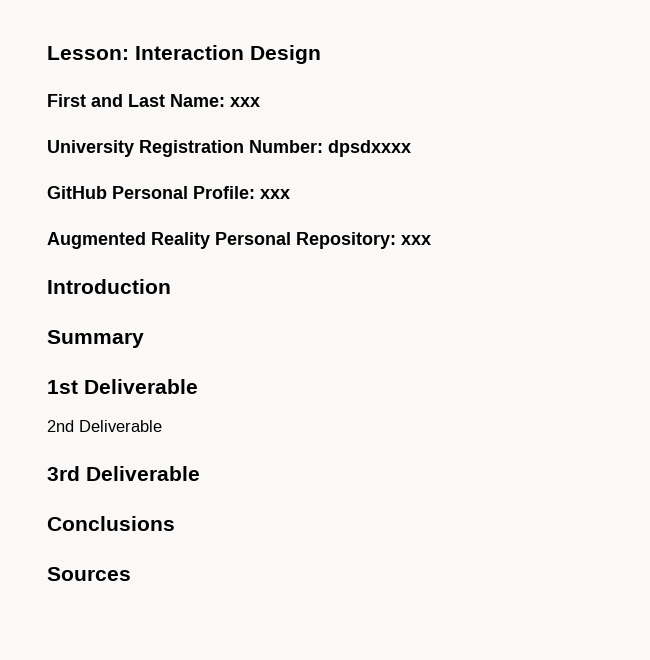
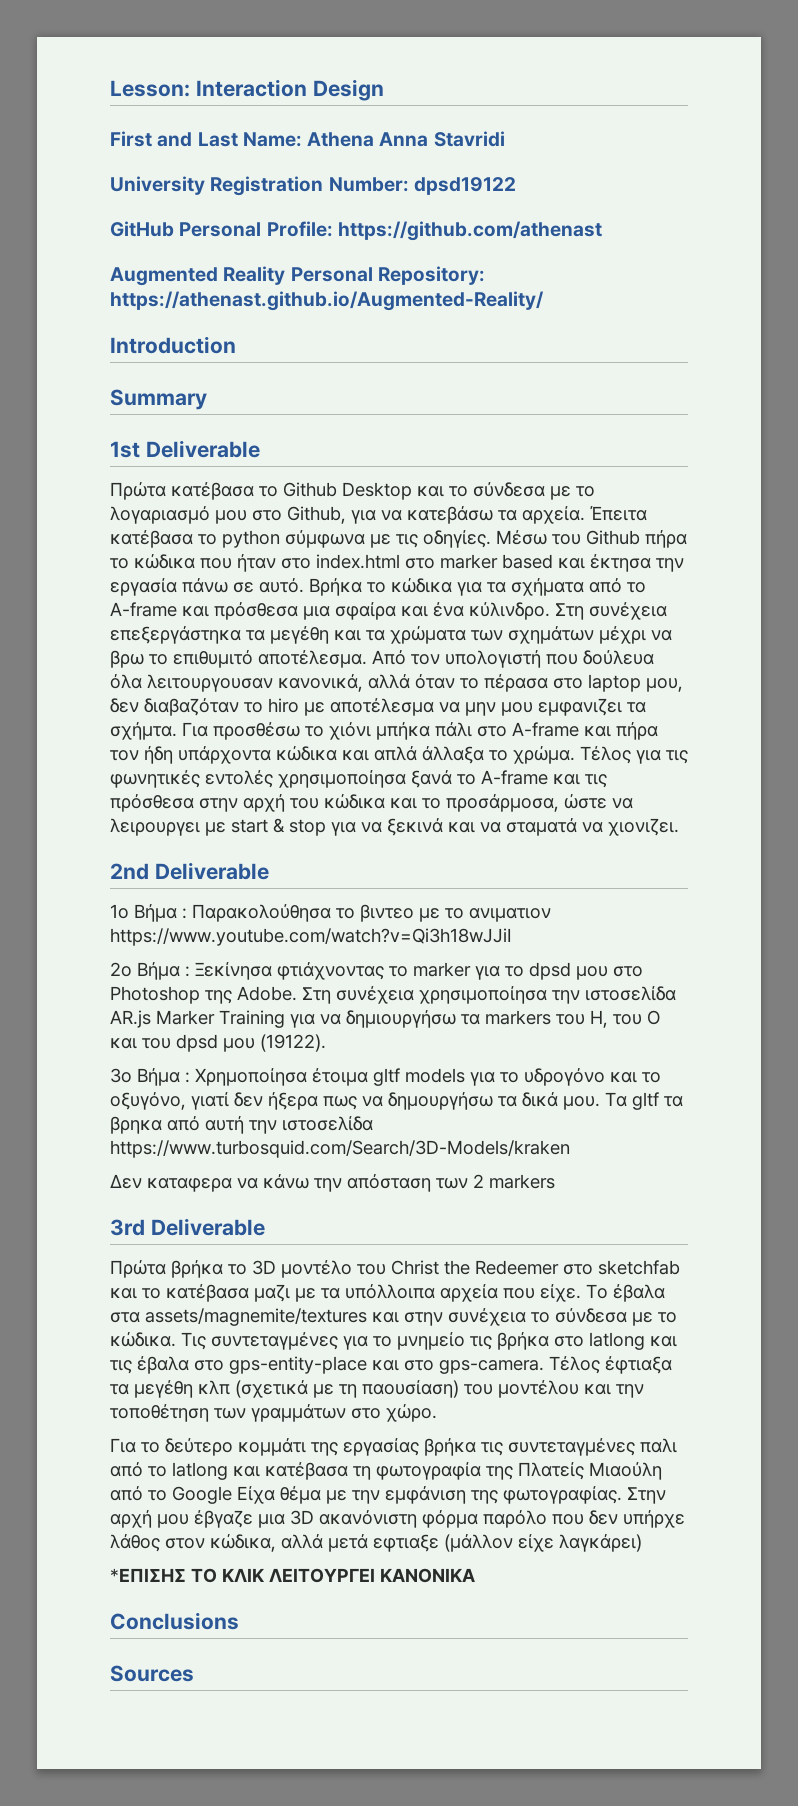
[230,97,260,107] xxx -> [307,131,505,147] Athena Anna Stavridi
[328,140,411,157] dpsdxxxx -> [413,177,516,195] dpsd19122
[260,189,290,199] xxx -> [337,221,602,241] https://github.com/athenast
[401,235,431,245] xxx -> [110,291,544,311] https://athenast.github.io/Augmented-Reality/
[47,420,162,432] [47,466,200,481] 2nd Deliverable // 3rd Deliverable -> [110,482,595,500] [110,506,647,524] [110,530,687,548] [110,554,684,572] [110,578,646,596] [110,602,667,620] [110,626,672,644] [110,650,654,668] [110,674,683,692] [110,698,646,716] [110,722,658,740] [110,746,688,764] [110,770,607,788] [110,794,633,812] [110,818,679,836] [110,862,269,880] [110,904,551,922] [110,928,512,946] [110,962,643,980] [110,986,676,1004] [110,1010,660,1028] [110,1034,326,1052] [110,1068,661,1086] [110,1092,683,1110] [110,1116,373,1134] [110,1140,570,1158] [110,1174,555,1192] [110,1218,265,1236] [110,1260,680,1278] [110,1284,665,1302] [110,1308,677,1326] [110,1332,677,1350] [110,1356,672,1374] [110,1380,644,1398] [110,1404,437,1422] [110,1438,677,1456] [110,1462,662,1480] [110,1486,666,1504] [110,1510,685,1528] [110,1534,642,1552] [110,1568,475,1583] Πρώτα κατέβασα το Github Desktop και το σύνδεσα με το λογαριασμό μου στο Github, για να κατεβάσω τα αρχεία. Έπειτα κατέβασα το python σύμφωνα με τις οδηγίες. Μέσω του Github πήρα το κώδικα που ήταν στο index.html στο marker based και έκτησα την εργασία πάνω σε αυτό. Βρήκα το κώδικα για τα σχήματα από το A-frame και πρόσθεσα μια σφαίρα και ένα κύλινδρο. Στη συνέχεια επεξεργάστηκα τα μεγέθη και τα χρώματα των σχημάτων μέχρι να βρω το επιθυμιτό αποτέλεσμα. Από τον υπολογιστή που δούλευα όλα λειτουργουσαν κανονικά, αλλά όταν το πέρασα στο laptop μου, δεν διαβαζόταν το hiro με αποτέλεσμα να μην μου εμφανιζει τα σχήμτα. Για προσθέσω το χιόνι μπήκα πάλι στο A-frame και πήρα τον ήδη υπάρχοντα κώδικα και απλά άλλαξα το χρώμα. Τέλος για τις φωνητικές εντολές χρησιμοποίησα ξανά το A-frame και τις πρόσθεσα στην αρχή του κώδικα και το προσάρμοσα, ώστε να λειρουργει με start & stop για να ξεκινά και να σταματά να χιονιζει. // 2nd Deliverable // 1o Βήμα : Παρακολούθησα το βιντεο με το ανιματιον https://www.youtube.com/watch?v=Qi3h18wJJiI // 2ο Βήμα : Ξεκίνησα φτιάχνοντας το marker για το dpsd μου στο Photoshop της Adobe. Στη συνέχεια χρησιμοποίησα την ιστοσελίδα AR.js Marker Training για να δημιουργήσω τα markers του Η, του Ο και του dpsd μου (19122). // 3ο Βήμα : Χρημοποίησα έτοιμα gltf models για το υδρογόνο και το οξυγόνο, γιατί δεν ήξερα πως να δημουργήσω τα δικά μου. Τα gltf τα βρηκα από αυτή την ιστοσελίδα https://www.turbosquid.com/Search/3D-Models/kraken // Δεν καταφερα να κάνω την απόσταση των 2 markers // 3rd Deliverable // Πρώτα βρήκα το 3D μοντέλο του Christ the Redeemer στο sketchfab και το κατέβασα μαζι με τα υπόλλοιπα αρχεία που είχε. Το έβαλα στα assets/magnemite/textures και στην συνέχεια το σύνδεσα με το κώδικα. Τις συντεταγμένες για το μνημείο τις βρήκα στο latlong και τις έβαλα στο gps-entity-place και στο gps-camera. Τέλος έφτιαξα τα μεγέθη κλπ (σχετικά με τη παουσίαση) του μοντέλου και την τοποθέτηση των γραμμάτων στο χώρο. // Για το δεύτερο κομμάτι της εργασίας βρήκα τις συντεταγμένες παλι από το latlong και κατέβασα τη φωτογραφία της Πλατείς Μιαούλη από το Google Είχα θέμα με την εμφάνιση της φωτογραφίας. Στην αρχή μου έβγαζε μια 3D ακανόνιστη φόρμα παρόλο που δεν υπήρχε λάθος στον κώδικα, αλλά μετά εφτιαξε (μάλλον είχε λαγκάρει) // *ΕΠΙΣΗΣ ΤΟ ΚΛΙΚ ΛΕΙΤΟΥΡΓΕΙ ΚΑΝΟΝΙΚΑ

